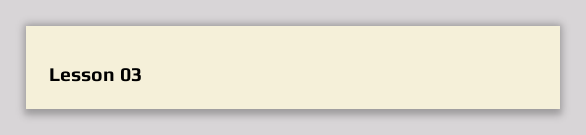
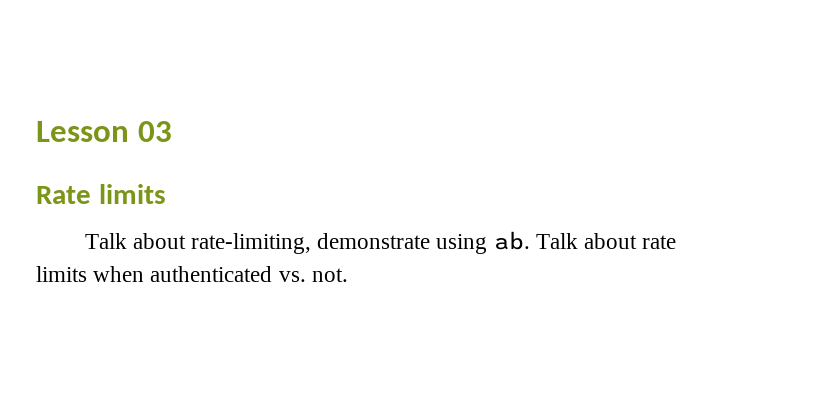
(143, 75) none -> [36,184,166,204] [84,231,677,254] [36,266,348,282] // Rate limits // Talk about rate-limiting, demonstrate using ab. Talk about rate limits when authenticated vs. not.

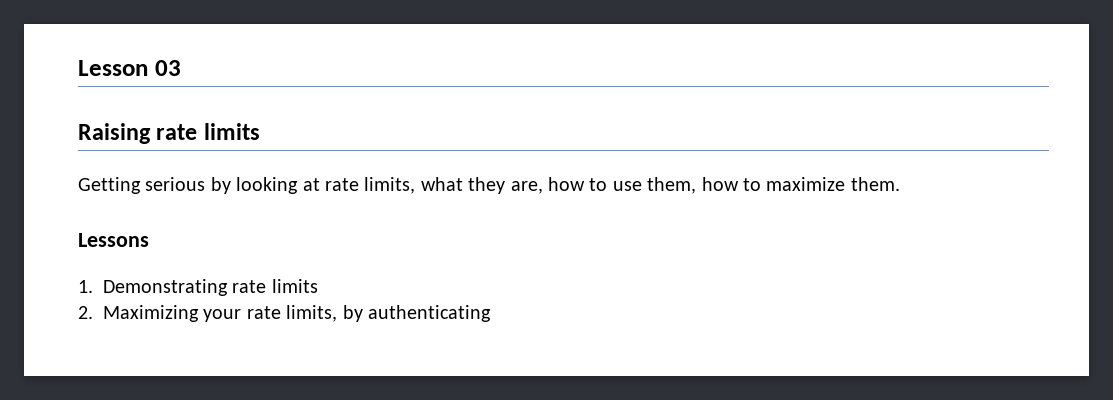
[36,184,166,204] [84,231,677,254] [36,266,348,282] Rate limits // Talk about rate-limiting, demonstrate using ab. Talk about rate limits when authenticated vs. not. -> [78,123,260,144] [78,177,900,194] [78,233,149,247] [78,279,318,296] [78,305,491,322] Raising rate limits // Getting serious by looking at rate limits, what they are, how to use them, how to maximize them. // Lessons // 1. Demonstrating rate limits // 2. Maximizing your rate limits, by authenticating

